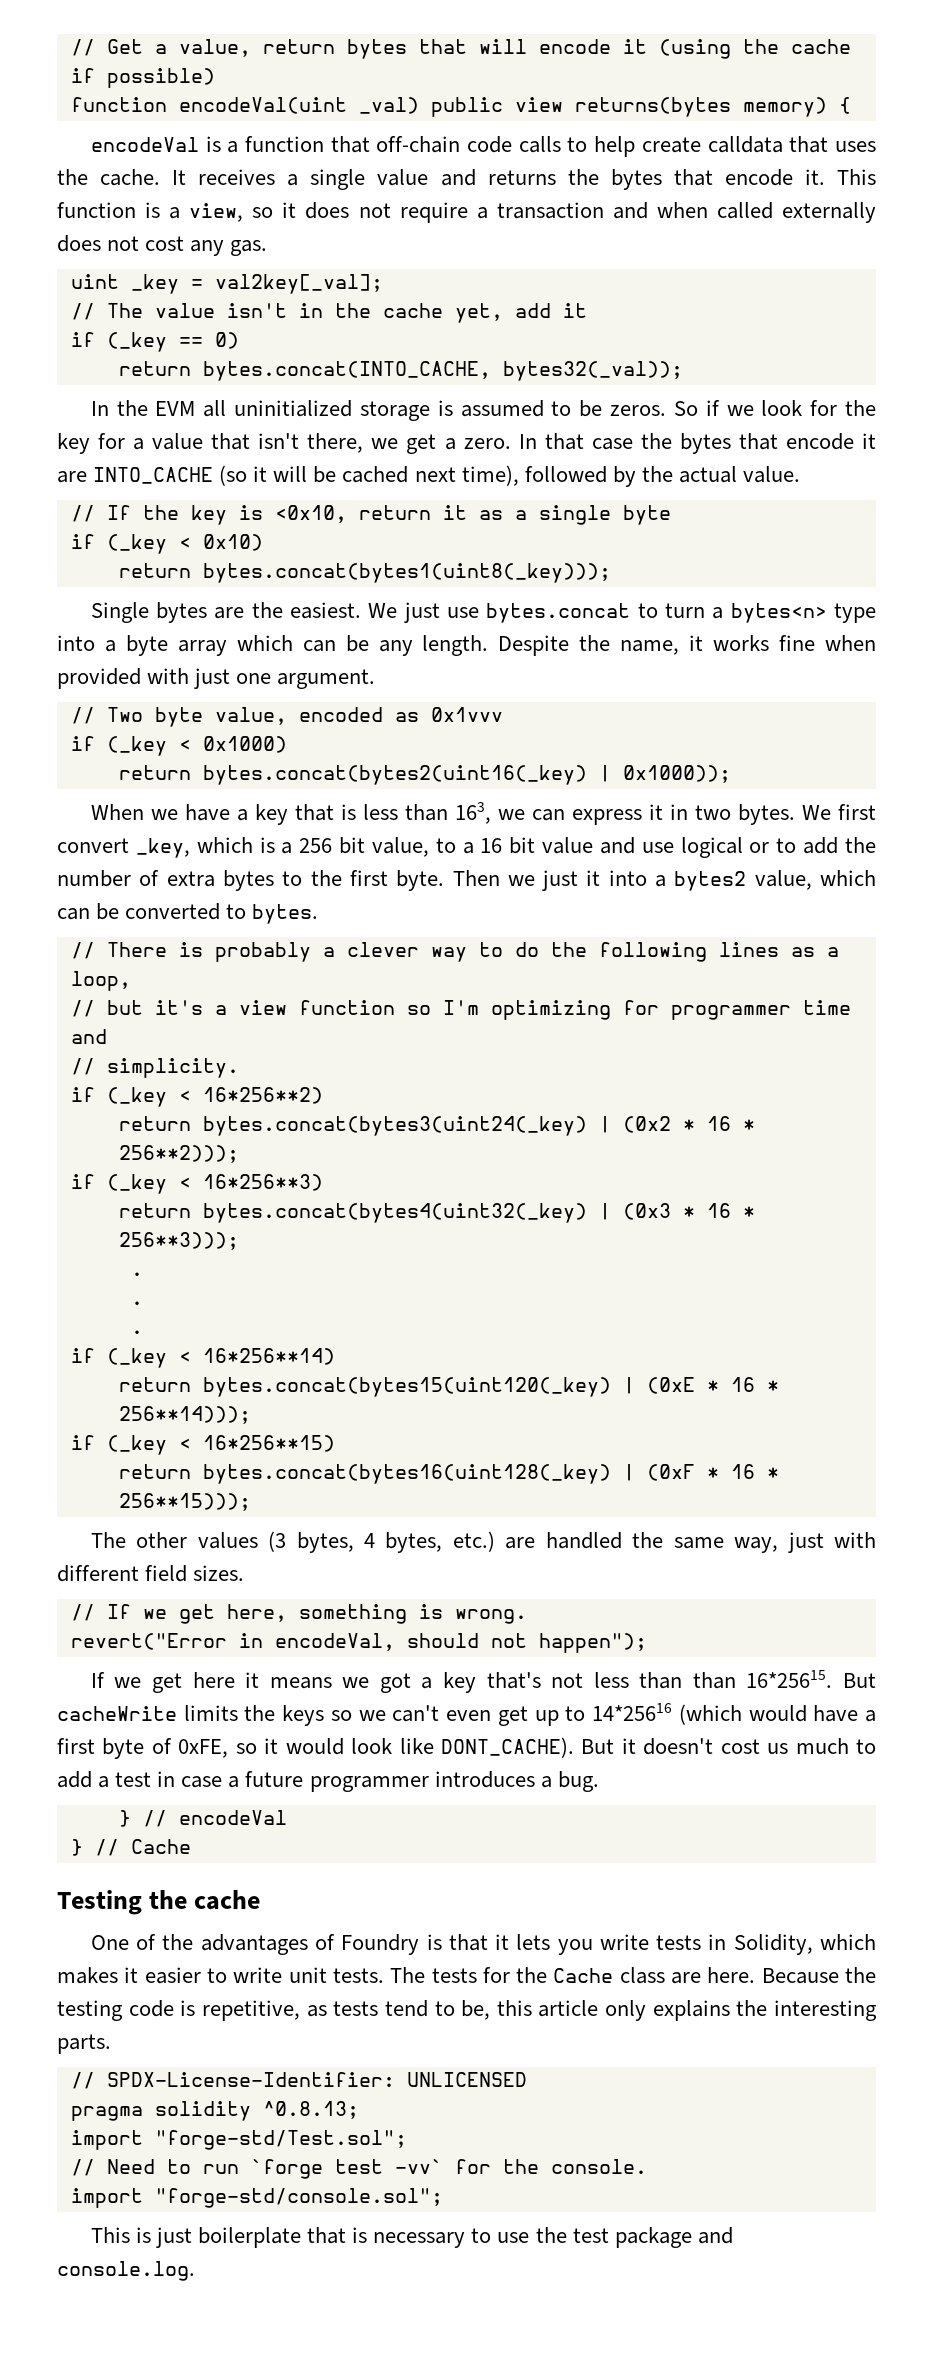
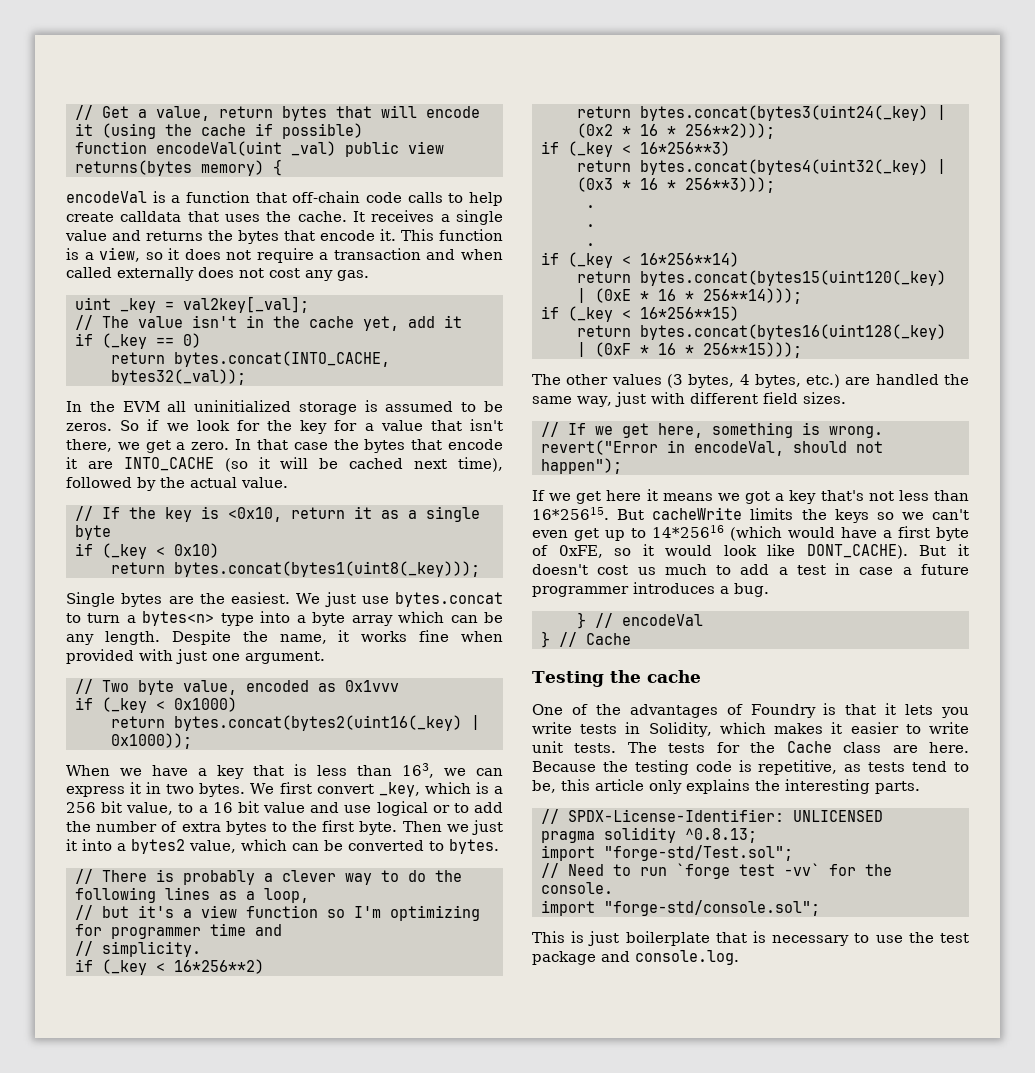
[692,1672,736,1689] than -> (969, 495) none

